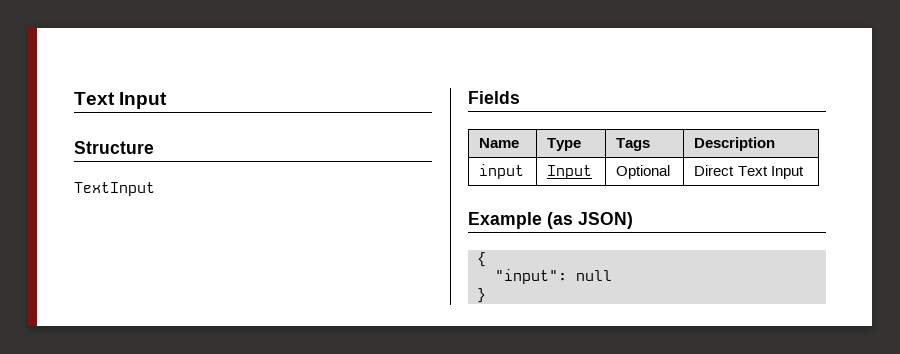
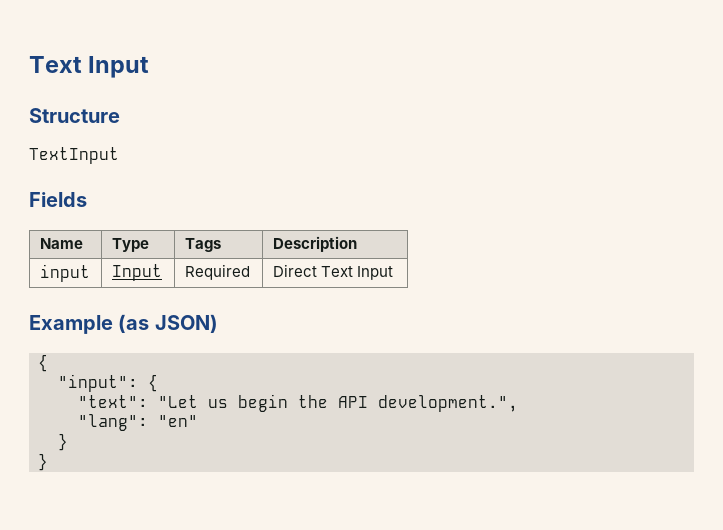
[616,165,671,179] Optional -> [184,264,250,280] Required
[576,270,612,281] [477,288,486,303] null // } -> [148,374,158,392] [78,394,518,412] [78,414,198,431] [58,433,68,451] [38,453,48,471] { // "text": "Let us begin the API development.", // "lang": "en" // } // }

